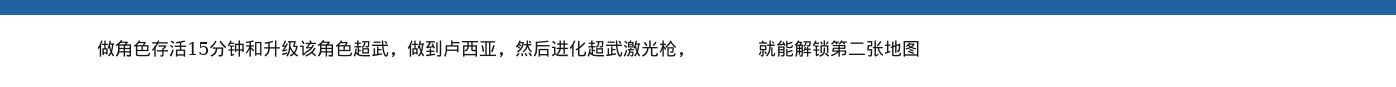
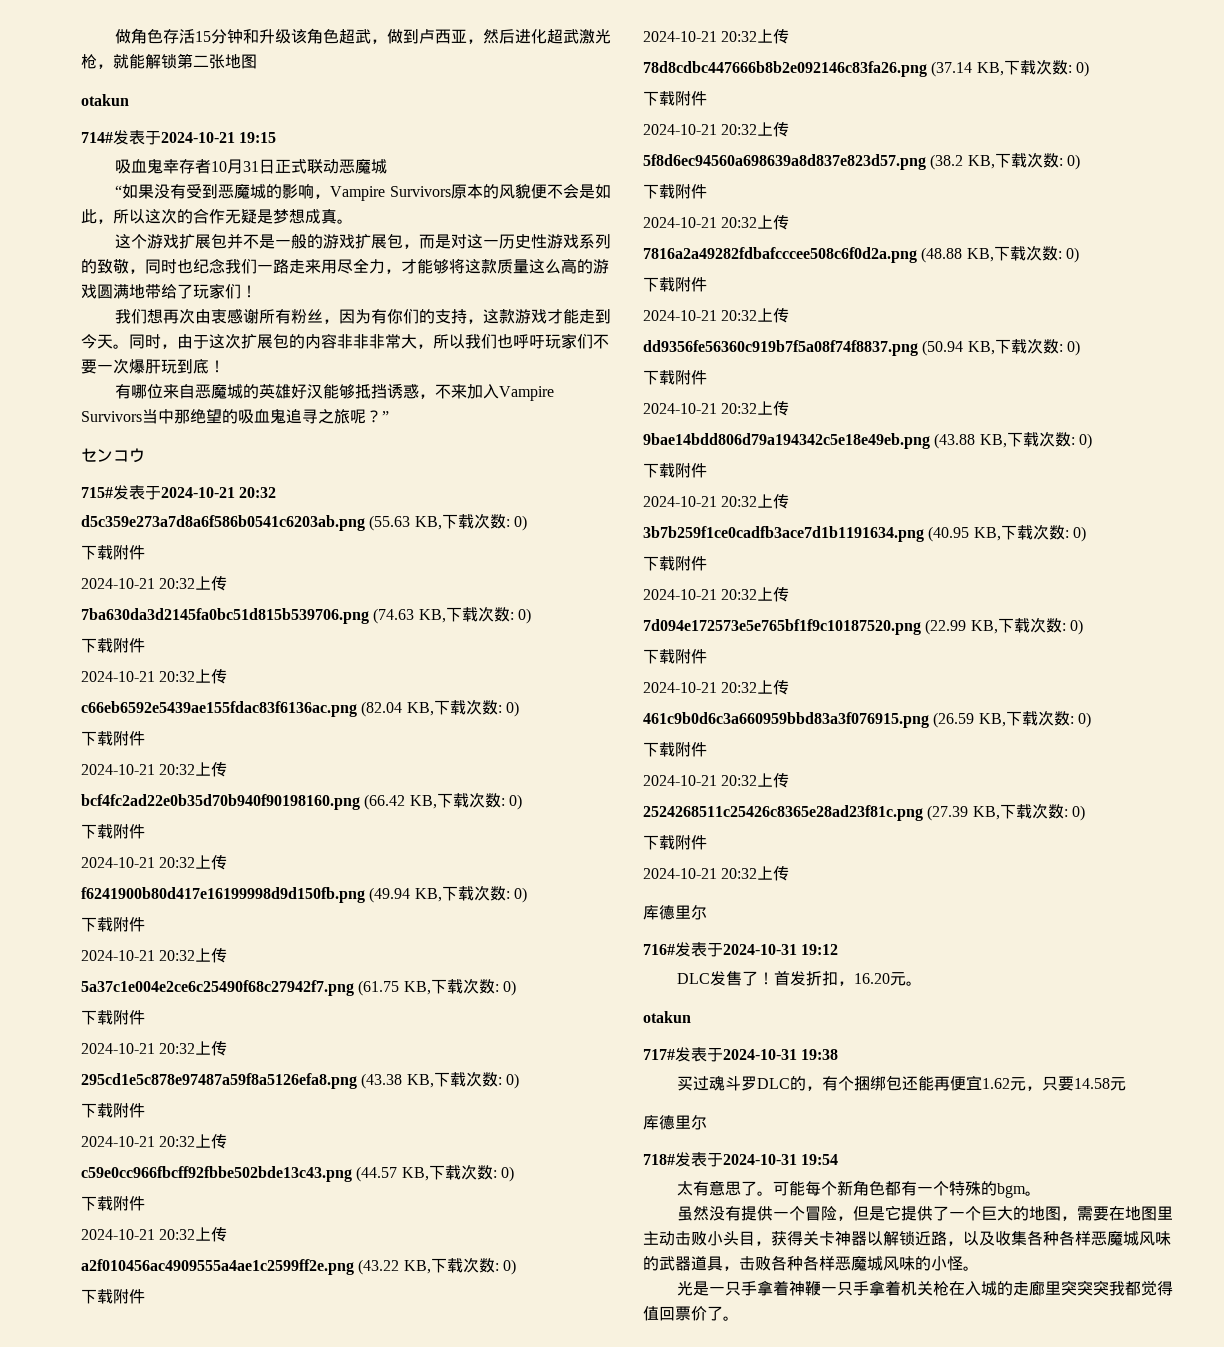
(920, 49) none -> [81,94,129,106] [81,130,277,145] [115,158,388,174] [115,183,611,201] [81,208,353,224] [115,233,612,249] [81,258,609,274] [81,283,257,299] [115,308,612,324] [81,333,609,349] [81,358,225,374] [115,383,555,401] [81,408,389,424] [81,448,145,463] [81,485,277,500] [81,513,527,531] [81,545,145,560] [81,576,228,591] [81,606,531,624] [81,638,145,653] [81,669,228,684] [81,699,519,717] [81,731,145,746] [81,762,228,777] [81,792,522,810] [81,824,145,839] [81,855,228,870] [81,885,527,903] [81,917,145,932] [81,948,228,963] [81,978,516,996] [81,1010,145,1025] [81,1041,228,1056] [81,1071,519,1089] [81,1103,145,1118] [81,1134,228,1149] [81,1164,514,1182] [81,1196,145,1211] [81,1227,228,1242] [81,1257,516,1275] [81,1289,145,1304] [643,29,790,44] [643,59,1089,77] [643,91,707,106] [643,122,790,137] [643,152,1080,170] [643,184,707,199] [643,215,790,230] [643,245,1079,263] [643,277,707,292] [643,308,790,323] [643,338,1080,356] [643,370,707,385] [643,401,790,416] [643,431,1092,449] [643,463,707,478] [643,494,790,509] [643,524,1086,542] [643,556,707,571] [643,587,790,602] [643,617,1083,635] [643,649,707,664] [643,680,790,695] [643,710,1091,728] [643,742,707,757] [643,773,790,788] [643,803,1085,821] [643,835,707,850] [643,866,790,881] [643,905,707,920] [643,942,839,957] [677,970,923,986] [643,1011,691,1023] [643,1047,839,1062] [677,1075,1127,1091] [643,1115,707,1130] [643,1152,839,1167] [677,1180,1042,1198] [677,1205,1174,1221] [643,1230,1171,1246] [643,1255,979,1271] [677,1280,1174,1296] [643,1306,739,1321] // otakun // 714#发表于2024-10-21 19:15 // 吸血鬼幸存者10月31日正式联动恶魔城 // “如果没有受到恶魔城的影响，Vampire Survivors原本的风貌便不会是如此，所以这次的合作无疑是梦想成真。 // 这个游戏扩展包并不是一般的游戏扩展包，而是对这一历史性游戏系列的致敬，同时也纪念我们一路走来用尽全力，才能够将这款质量这么高的游戏圆满地带给了玩家们！ // 我们想再次由衷感谢所有粉丝，因为有你们的支持，这款游戏才能走到今天。同时，由于这次扩展包的内容非非非常大，所以我们也呼吁玩家们不要一次爆肝玩到底！ // 有哪位来自恶魔城的英雄好汉能够抵挡诱惑，不来加入Vampire Survivors当中那绝望的吸血鬼追寻之旅呢？” // センコウ // 715#发表于2024-10-21 20:32 // d5c359e273a7d8a6f586b0541c6203ab.png (55.63 KB,下载次数: 0) // 下载附件 // 2024-10-21 20:32上传 // 7ba630da3d2145fa0bc51d815b539706.png (74.63 KB,下载次数: 0) // 下载附件 // 2024-10-21 20:32上传 // c66eb6592e5439ae155fdac83f6136ac.png (82.04 KB,下载次数: 0) // 下载附件 // 2024-10-21 20:32上传 // bcf4fc2ad22e0b35d70b940f90198160.png (66.42 KB,下载次数: 0) // 下载附件 // 2024-10-21 20:32上传 // f6241900b80d417e16199998d9d150fb.png (49.94 KB,下载次数: 0) // 下载附件 // 2024-10-21 20:32上传 // 5a37c1e004e2ce6c25490f68c27942f7.png (61.75 KB,下载次数: 0) // 下载附件 // 2024-10-21 20:32上传 // 295cd1e5c878e97487a59f8a5126efa8.png (43.38 KB,下载次数: 0) // 下载附件 // 2024-10-21 20:32上传 // c59e0cc966fbcff92fbbe502bde13c43.png (44.57 KB,下载次数: 0) // 下载附件 // 2024-10-21 20:32上传 // a2f010456ac4909555a4ae1c2599ff2e.png (43.22 KB,下载次数: 0) // 下载附件 // 2024-10-21 20:32上传 // 78d8cdbc447666b8b2e092146c83fa26.png (37.14 KB,下载次数: 0) // 下载附件 // 2024-10-21 20:32上传 // 5f8d6ec94560a698639a8d837e823d57.png (38.2 KB,下载次数: 0) // 下载附件 // 2024-10-21 20:32上传 // 7816a2a49282fdbafcccee508c6f0d2a.png (48.88 KB,下载次数: 0) // 下载附件 // 2024-10-21 20:32上传 // dd9356fe56360c919b7f5a08f74f8837.png (50.94 KB,下载次数: 0) // 下载附件 // 2024-10-21 20:32上传 // 9bae14bdd806d79a194342c5e18e49eb.png (43.88 KB,下载次数: 0) // 下载附件 // 2024-10-21 20:32上传 // 3b7b259f1ce0cadfb3ace7d1b1191634.png (40.95 KB,下载次数: 0) // 下载附件 // 2024-10-21 20:32上传 // 7d094e172573e5e765bf1f9c10187520.png (22.99 KB,下载次数: 0) // 下载附件 // 2024-10-21 20:32上传 // 461c9b0d6c3a660959bbd83a3f076915.png (26.59 KB,下载次数: 0) // 下载附件 // 2024-10-21 20:32上传 // 2524268511c25426c8365e28ad23f81c.png (27.39 KB,下载次数: 0) // 下载附件 // 2024-10-21 20:32上传 // 库德里尔 // 716#发表于2024-10-31 19:12 // DLC发售了！首发折扣，16.20元。 // otakun // 717#发表于2024-10-31 19:38 // 买过魂斗罗DLC的，有个捆绑包还能再便宜1.62元，只要14.58元 // 库德里尔 // 718#发表于2024-10-31 19:54 // 太有意思了。可能每个新角色都有一个特殊的bgm。 // 虽然没有提供一个冒险，但是它提供了一个巨大的地图，需要在地图里主动击败小头目，获得关卡神器以解锁近路，以及收集各种各样恶魔城风味的武器道具，击败各种各样恶魔城风味的小怪。 // 光是一只手拿着神鞭一只手拿着机关枪在入城的走廊里突突突我都觉得值回票价了。

